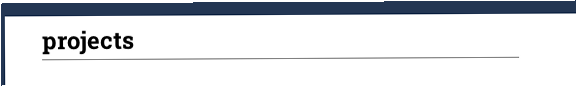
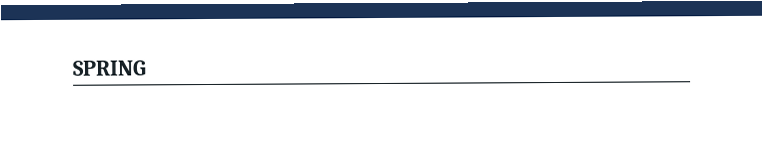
[41,29,135,56] projects -> [72,60,147,76] SPRING

